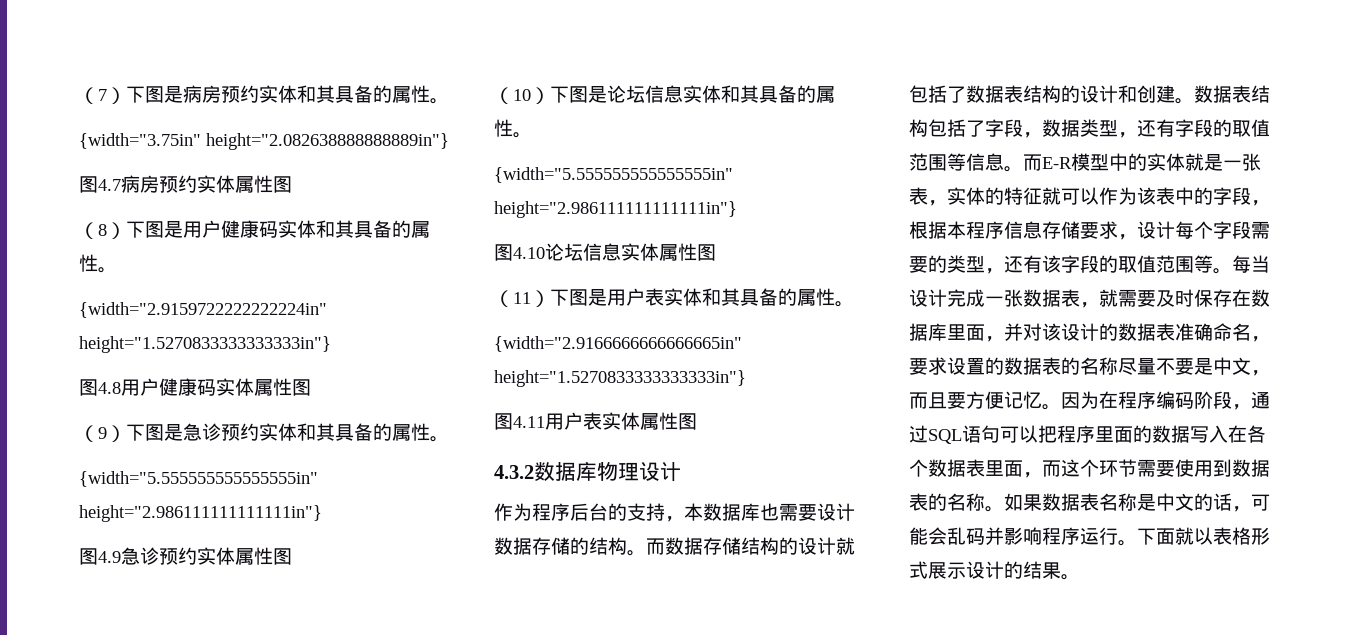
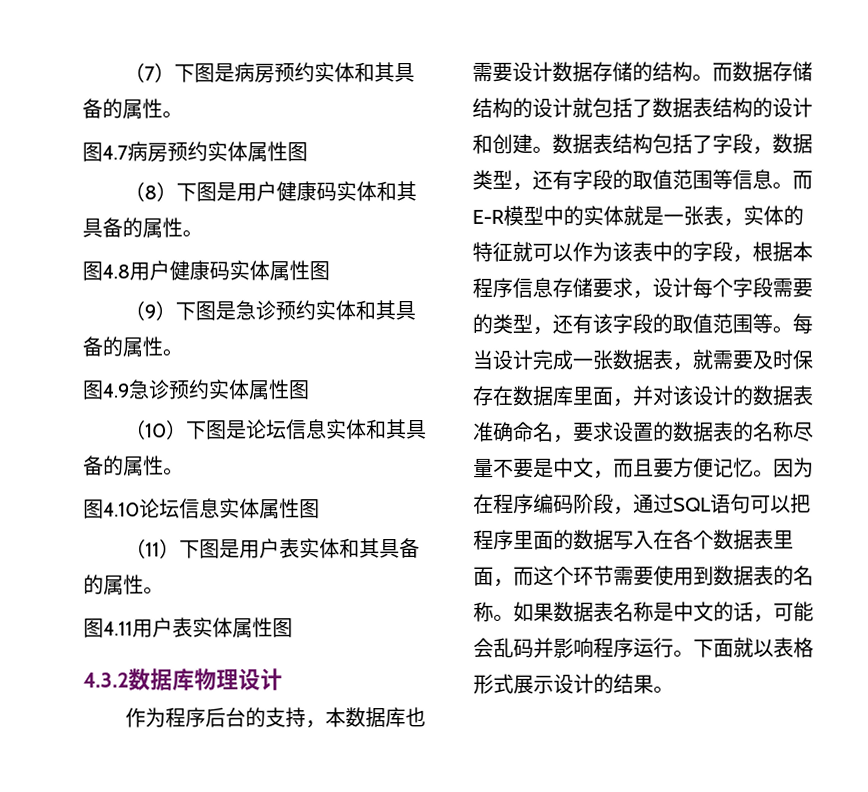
[79,133,449,150] // {width="3.75in" height="2.082638888888889in"} -> (183, 114) none
[79,302,327,318] [79,336,331,353] // {width="2.9159722222222224in" height="1.5270833333333333in"} -> (203, 233) none
[79,471,318,487] [79,505,322,522] // {width="5.555555555555555in" height="2.986111111111111in"} -> (183, 352) none
[494,167,733,183] [494,201,737,218] // {width="5.555555555555555in" height="2.986111111111111in"} -> (184, 471) none
[494,336,742,352] [494,370,746,387] // {width="2.9166666666666665in" height="1.5270833333333333in"} -> (164, 590) none

